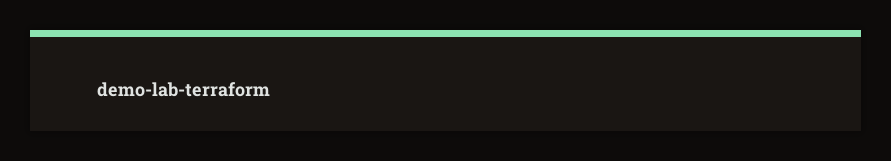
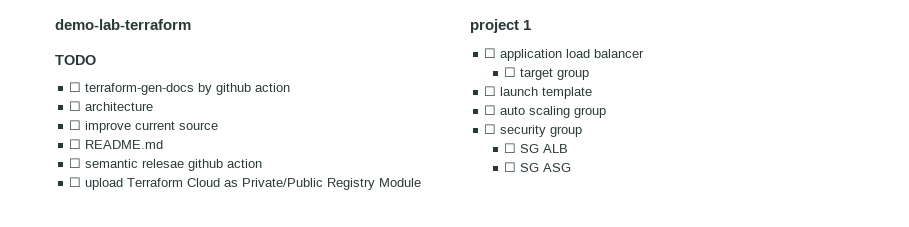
(270, 89) none -> [55,55,96,65] [69,82,291,95] [69,101,154,111] [69,120,219,133] [69,139,164,149] [69,158,263,171] [69,177,422,190] [470,19,532,33] [484,48,645,61] [504,67,590,80] [484,86,593,99] [484,105,607,118] [484,124,583,137] [504,143,569,153] [504,162,572,172] // TODO // ☐ terraform-gen-docs by github action // ☐ architecture // ☐ improve current source // ☐ README.md // ☐ semantic relesae github action // ☐ upload Terraform Cloud as Private/Public Registry Module // project 1 // ☐ application load balancer // ☐ target group // ☐ launch template // ☐ auto scaling group // ☐ security group // ☐ SG ALB // ☐ SG ASG

